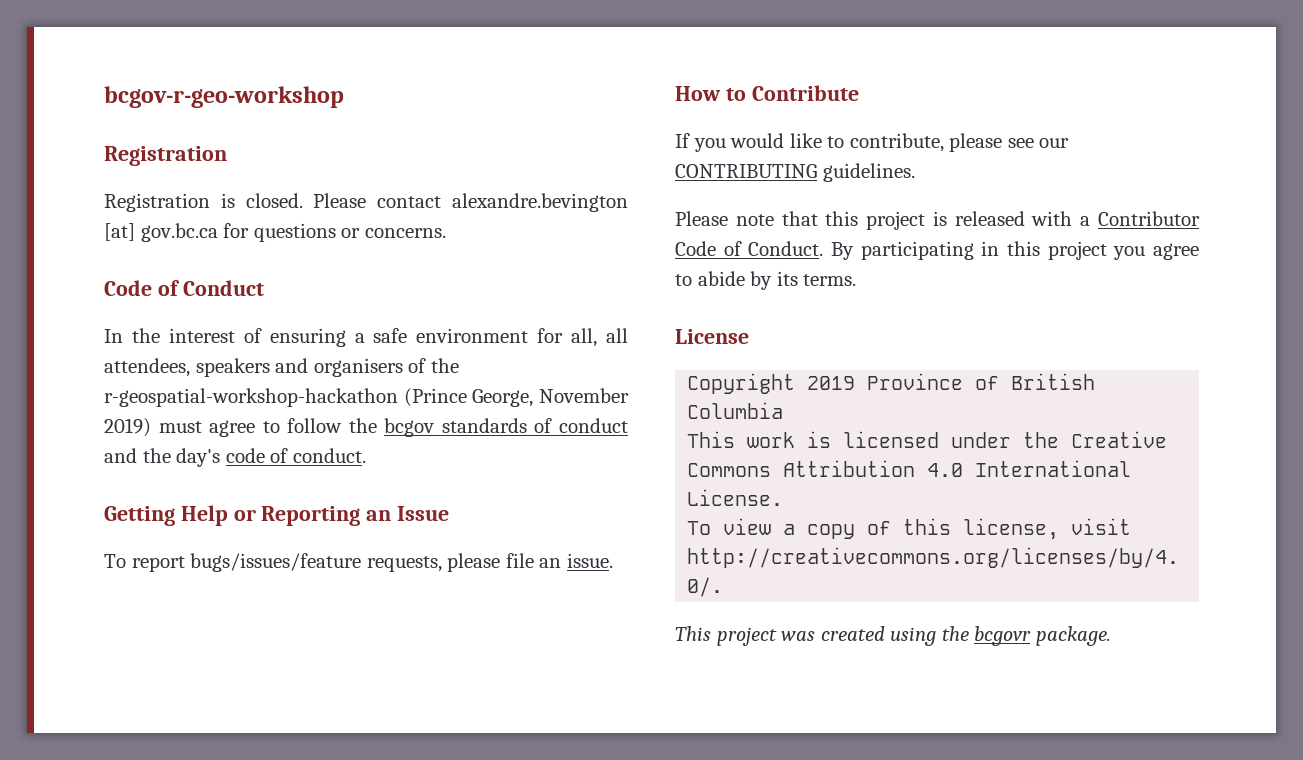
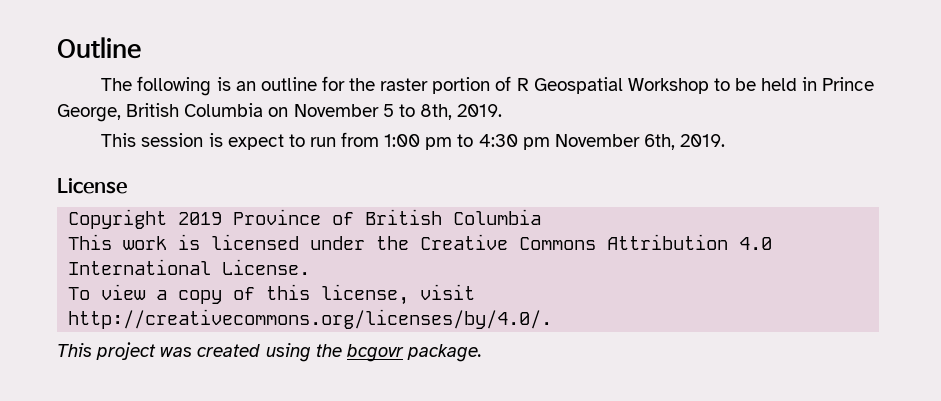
[104,86,344,108] [104,146,227,166] [104,193,628,212] [104,223,446,242] [104,280,264,296] [104,328,628,347] [104,358,459,377] [104,388,629,407] [104,418,628,437] [104,448,366,467] [104,505,450,526] [104,553,613,572] [675,85,859,101] [675,133,1070,152] [675,163,915,182] [675,211,1200,230] [675,241,1199,260] [675,271,857,290] bcgov-r-geo-workshop // Registration // Registration is closed. Please contact alexandre.bevington [at] gov.bc.ca for questions or concerns. // Code of Conduct // In the interest of ensuring a safe environment for all, all attendees, speakers and organisers of the r-geospatial-workshop-hackathon (Prince George, November 2019) must agree to follow the bcgov standards of conduct and the day's code of conduct. // Getting Help or Reporting an Issue // To report bugs/issues/feature requests, please file an issue. // How to Contribute // If you would like to contribute, please see our CONTRIBUTING guidelines. // Please note that this project is released with a Contributor Code of Conduct. By participating in this project you agree to abide by its terms. -> [57,37,141,59] [101,76,875,96] [57,103,503,122] [101,132,726,150] Outline // The following is an outline for the raster portion of R Geospatial Workshop to be held in Prince George, British Columbia on November 5 to 8th, 2019. // This session is expect to run from 1:00 pm to 4:30 pm November 6th, 2019.

